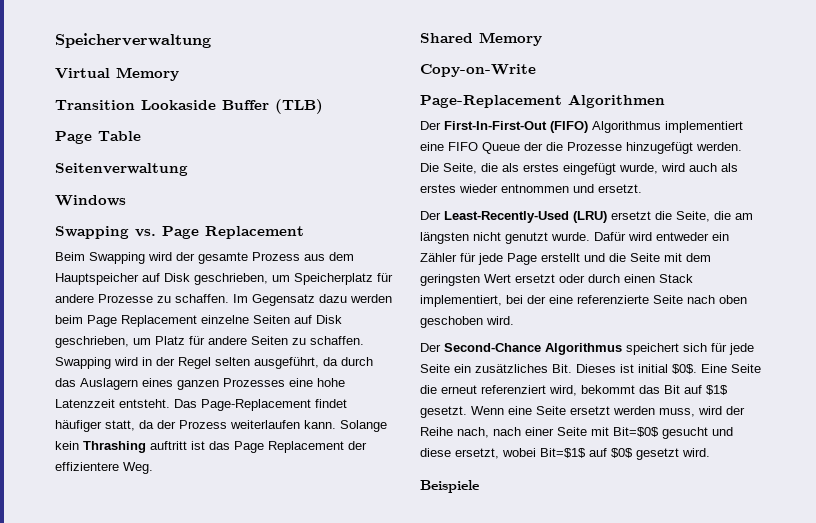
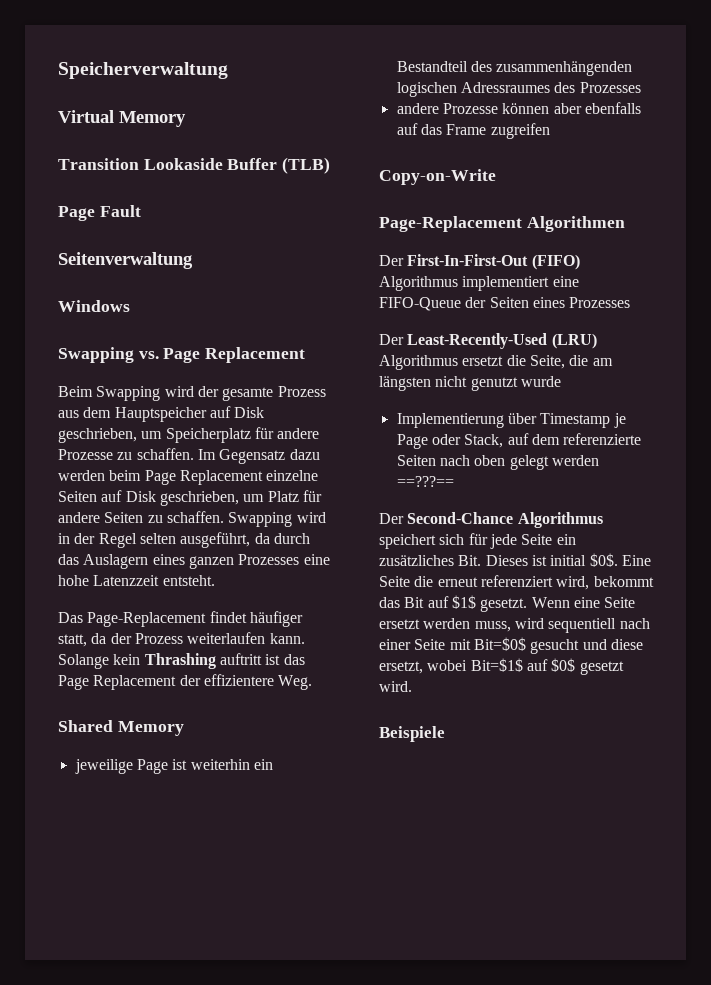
[98,131,141,141] Table -> [99,205,141,217] Fault
(170, 403) none -> (215, 580) //
(542, 39) none -> [74,759,273,774] [396,61,633,76] [396,82,641,97] [396,102,641,114] [396,123,550,139] // jeweilige Page ist weiterhin ein Bestandteil des zusammenhängenden logischen Adressraumes des Prozesses // andere Prozesse können aber ebenfalls auf das Frame zugreifen
[448,142,742,154] [420,163,738,175] [420,184,642,193] FIFO Queue der die Prozesse hinzugefügt werden. Die Seite, die als erstes eingefügt wurde, wird auch als erstes wieder entnommen und ersetzt. -> [379,297,631,311] FIFO-Queue der Seiten eines Prozesses
(607, 217) none -> [379,355,458,370] Algorithmus
[551,232,729,241] [420,253,711,265] [420,274,693,286] [420,295,747,307] [420,316,514,328] wurde. Dafür wird entweder ein Zähler für jede Page erstellt und die Seite mit dem geringsten Wert ersetzt oder durch einen Stack implementiert, bei der eine referenzierte Seite nach oben geschoben wird. -> [520,376,561,387] [396,413,626,428] [396,433,642,449] [396,455,599,470] [396,476,454,487] wurde // Implementierung über Timestamp je Page oder Stack, auf dem referenzierte Seiten nach oben gelegt werden ==???==
[726,406,745,415] [420,427,489,438] der Reihe nach, -> [548,618,617,633] sequentiell

